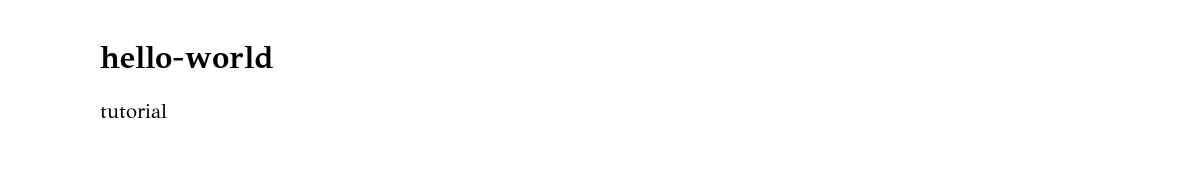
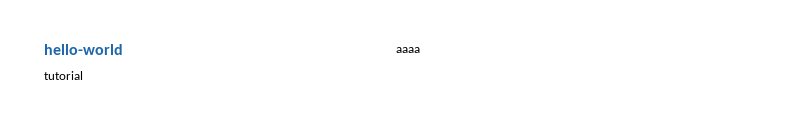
(167, 111) none -> [396,47,420,53] // aaaa

